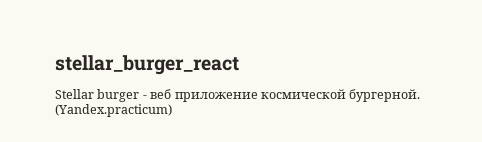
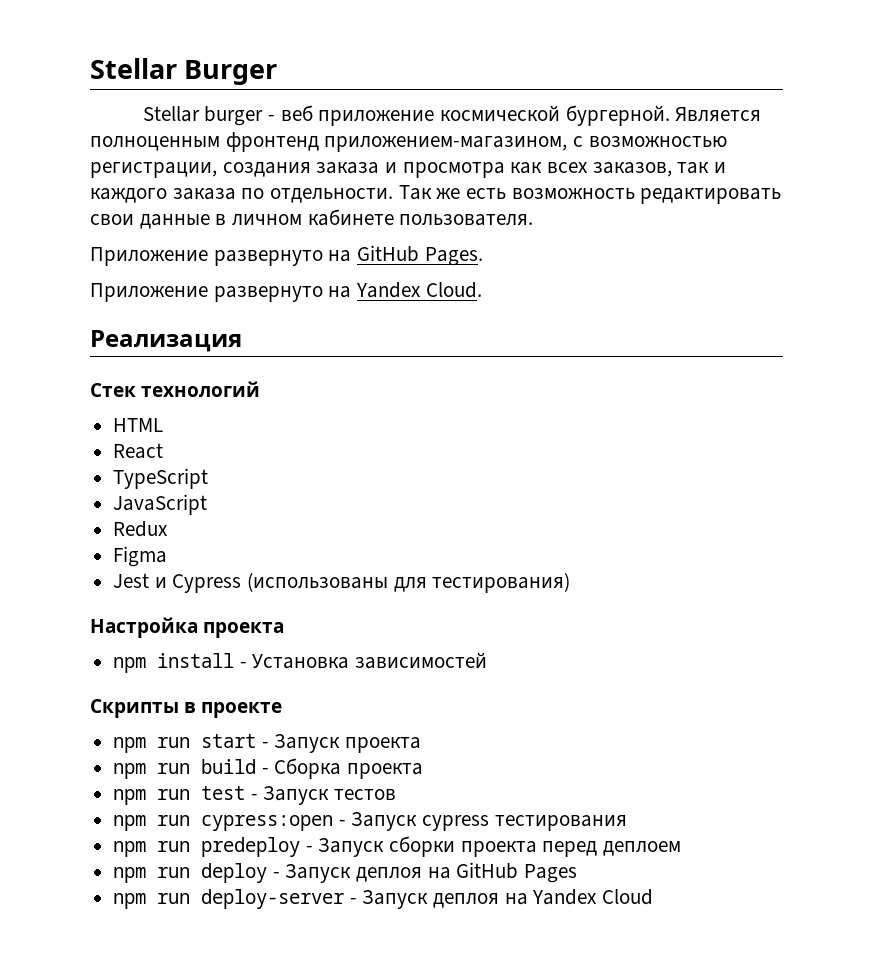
[55,55,239,75] stellar_burger_react -> [90,58,278,85] Stellar Burger
[55,104,172,117] (Yandex.practicum) -> [675,107,762,122] [90,132,728,152] [90,162,727,178] [90,185,782,204] [90,209,534,229] [90,245,483,266] [90,282,482,302] [90,330,242,352] [90,381,261,397] [113,418,164,432] [113,443,164,459] [113,468,209,489] [113,494,208,515] [113,521,169,537] [113,546,168,567] [113,572,571,593] [90,617,285,638] [113,652,488,673] [90,699,283,718] [113,734,422,753] [113,758,424,779] [113,786,397,805] [113,812,627,831] [113,836,682,857] [113,862,578,883] [113,889,654,909] Является полноценным фронтенд приложением-магазином, с возможностью регистрации, создания заказа и просмотра как всех заказов, так и каждого заказа по отдельности. Так же есть возможность редактировать свои данные в личном кабинете пользователя. // Приложение развернуто на GitHub Pages. // Приложение развернуто на Yandex Cloud. // Реализация // Стек технологий // HTML // React // TypeScript // JavaScript // Redux // Figma // Jest и Cypress (использованы для тестирования) // Настройка проекта // npm install - Установка зависимостей // Скрипты в проекте // npm run start - Запуск проекта // npm run build - Сборка проекта // npm run test - Запуск тестов // npm run cypress:open - Запуск cypress тестирования // npm run predeploy - Запуск сборки проекта перед деплоем // npm run deploy - Запуск деплоя на GitHub Pages // npm run deploy-server - Запуск деплоя на Yandex Cloud

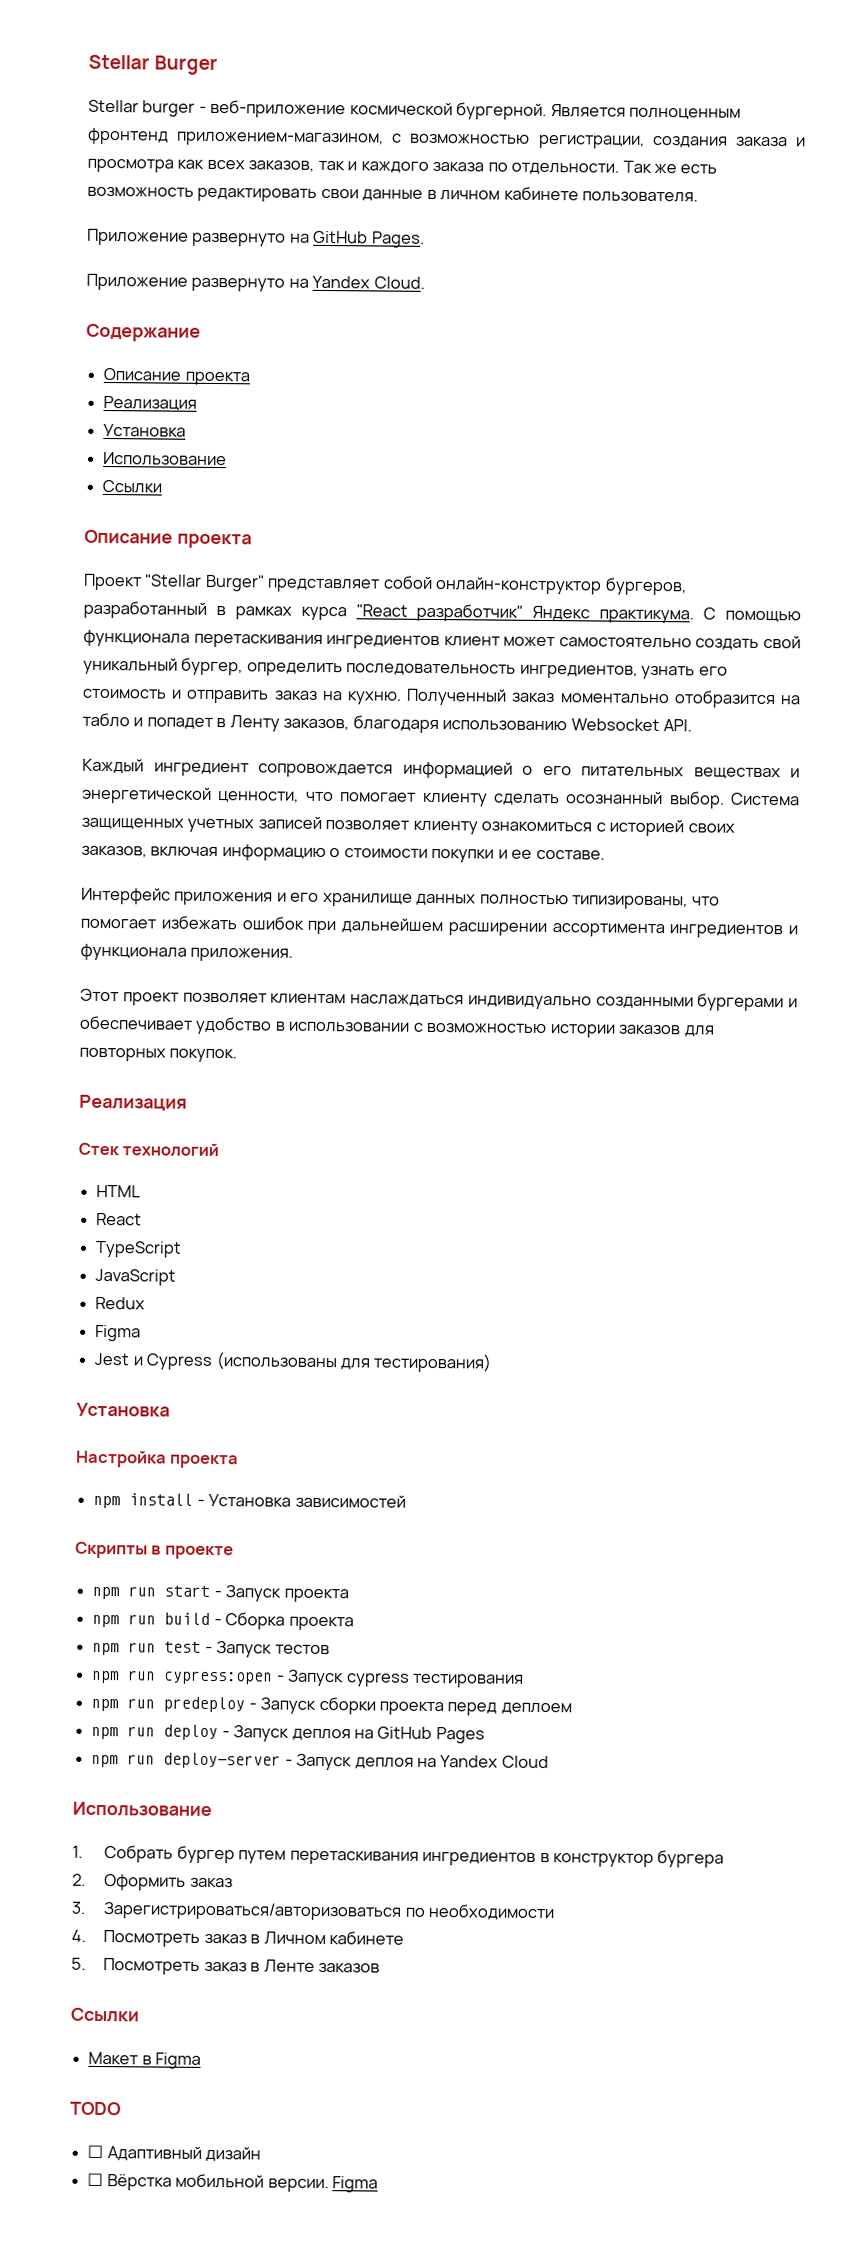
[280,105,435,126] веб приложение -> [210,99,347,119] веб-приложение
(482, 290) none -> [86,323,201,342] [103,367,250,386] [103,395,198,411] [103,423,187,437] [103,451,228,467] [102,479,163,494] [84,529,252,549] [83,573,687,596] [83,600,802,624] [83,629,801,650] [83,657,728,680] [82,688,801,709] [82,712,693,734] [82,758,800,780] [81,786,800,809] [81,816,735,837] [81,844,605,863] [81,887,720,910] [80,915,798,939] [80,943,294,962] [80,988,798,1012] [79,1015,714,1038] [79,1047,238,1063] // Содержание // Описание проекта // Реализация // Установка // Использование // Ссылки // Описание проекта // Проект "Stellar Burger" представляет собой онлайн-конструктор бургеров, разработанный в рамках курса "React разработчик" Яндекс практикума. С помощью функционала перетаскивания ингредиентов клиент может самостоятельно создать свой уникальный бургер, определить последовательность ингредиентов, узнать его стоимость и отправить заказ на кухню. Полученный заказ моментально отобразится на табло и попадет в Ленту заказов, благодаря использованию Websocket API. // Каждый ингредиент сопровождается информацией о его питательных веществах и энергетической ценности, что помогает клиенту сделать осознанный выбор. Система защищенных учетных записей позволяет клиенту ознакомиться с историей своих заказов, включая информацию о стоимости покупки и ее составе. // Интерфейс приложения и его хранилище данных полностью типизированы, что помогает избежать ошибок при дальнейшем расширении ассортимента ингредиентов и функционала приложения. // Этот проект позволяет клиентам наслаждаться индивидуально созданными бургерами и обеспечивает удобство в использовании с возможностью истории заказов для повторных покупок.
(571, 582) none -> [76,1402,170,1417] // Установка
(654, 897) none -> [72,1801,212,1818] [72,1845,725,1868] [72,1873,233,1891] [71,1901,556,1921] [71,1929,405,1947] [71,1957,381,1975] [70,2007,140,2023] [88,2051,202,2069] [70,2101,121,2116] [87,2144,262,2162] [87,2172,378,2193] // Использование // 1. Собрать бургер путем перетаскивания ингредиентов в конструктор бургера // 2. Оформить заказ // 3. Зарегистрироваться/авторизоваться по необходимости // 4. Посмотреть заказ в Личном кабинете // 5. Посмотреть заказ в Ленте заказов // Ссылки // Макет в Figma // TODO // ☐ Адаптивный дизайн // ☐ Вёрстка мобильной версии. Figma

